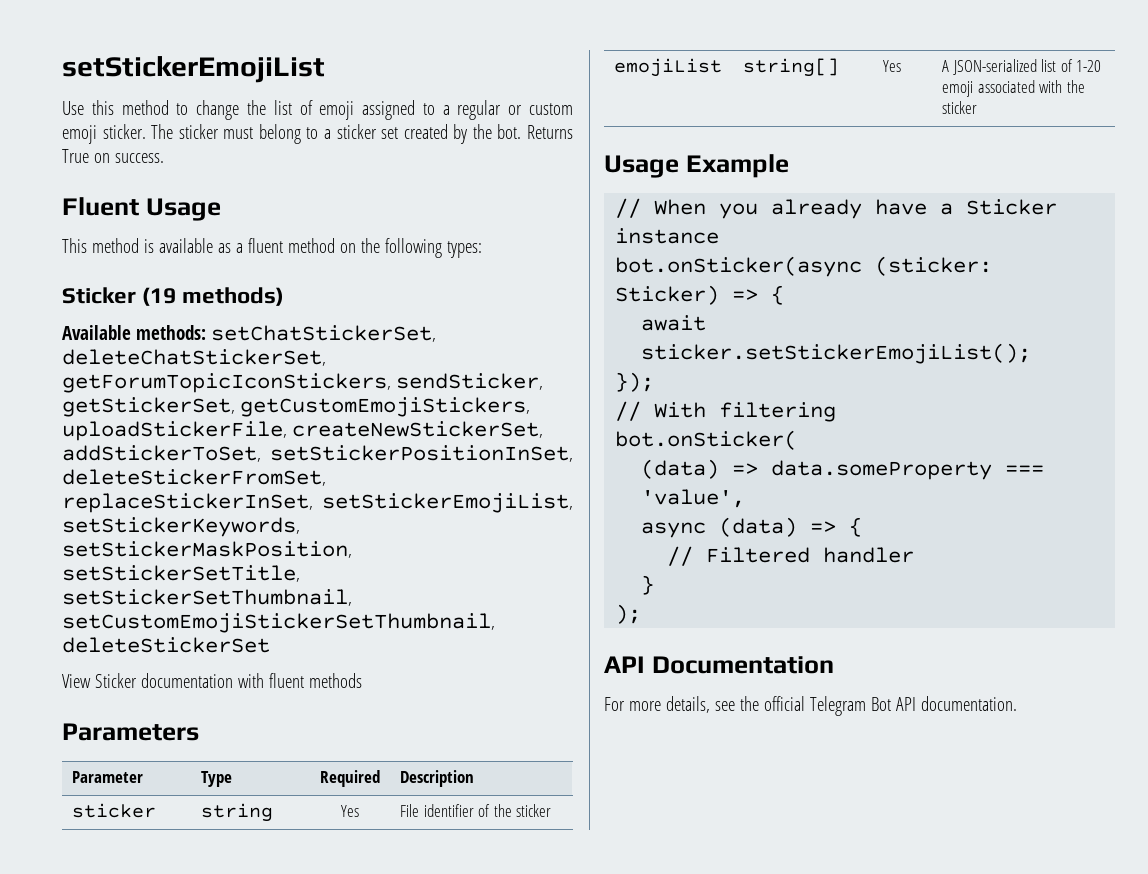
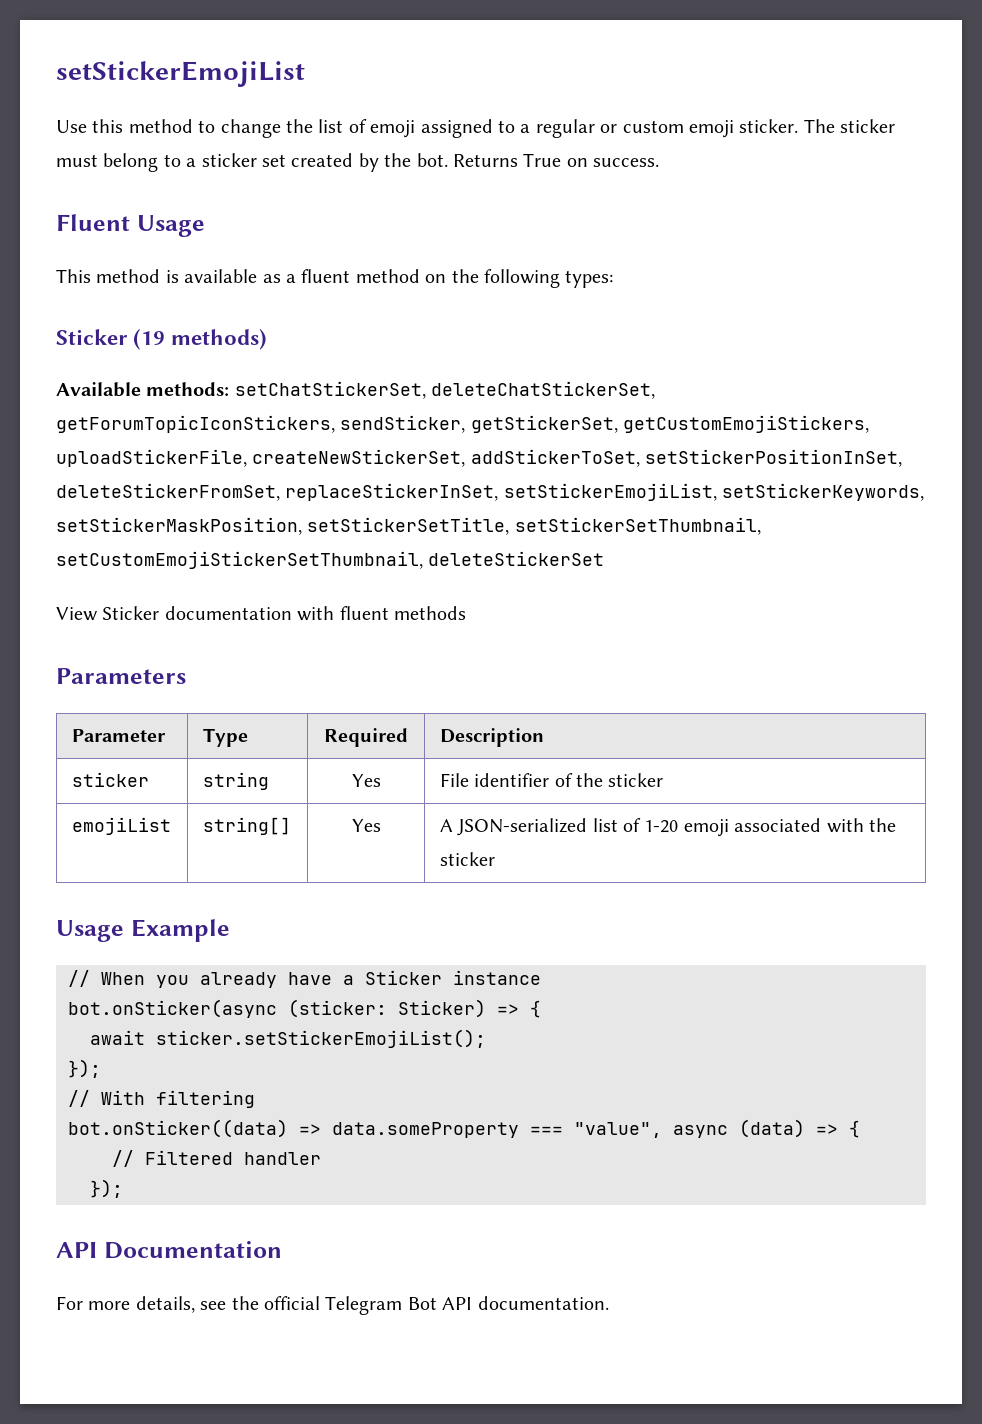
[615,430,798,450] [641,459,720,479] bot.onSticker( // (data) -> [68,1119,288,1138] bot.onSticker((data)
[641,489,746,508] 'value', // -> [574,1122,662,1138] "value",
[641,575,655,595] [615,604,642,624] } // ); -> [90,1179,123,1198] });

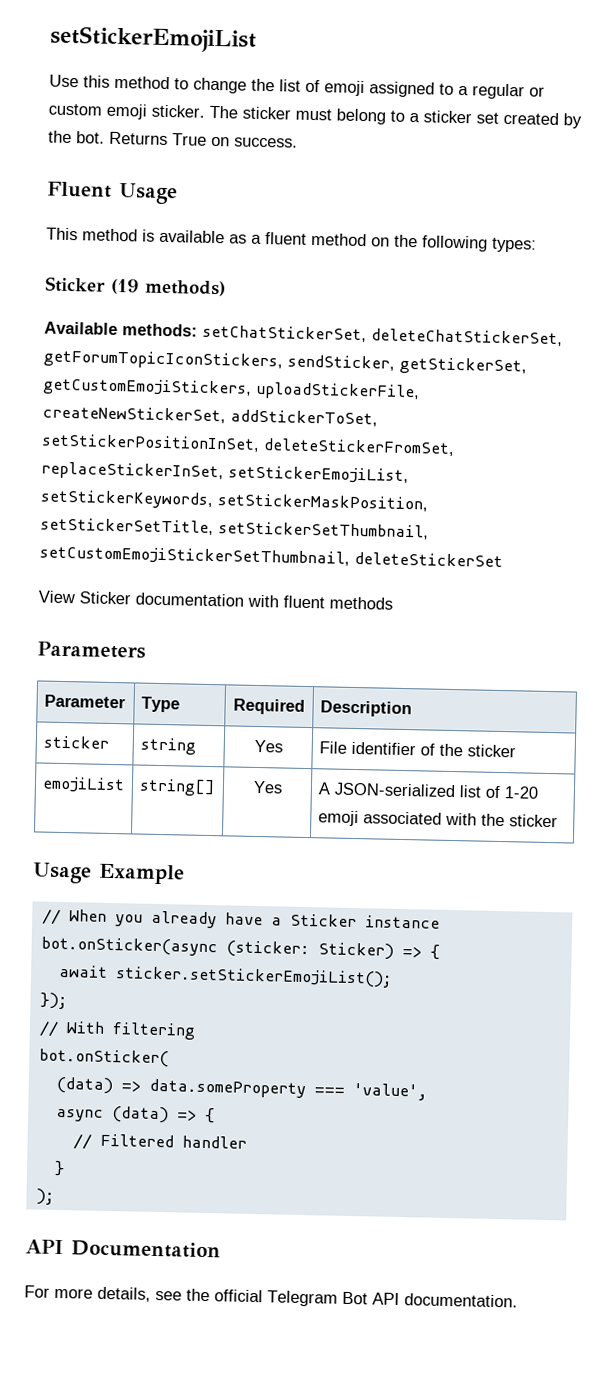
[68,1119,288,1138] bot.onSticker((data) -> [38,1048,169,1068] [55,1076,113,1095] bot.onSticker( // (data)
[574,1122,662,1138] "value", -> [352,1083,428,1101] 'value', //
[90,1179,123,1198] }); -> [53,1160,65,1177] [35,1188,55,1205] } // );

